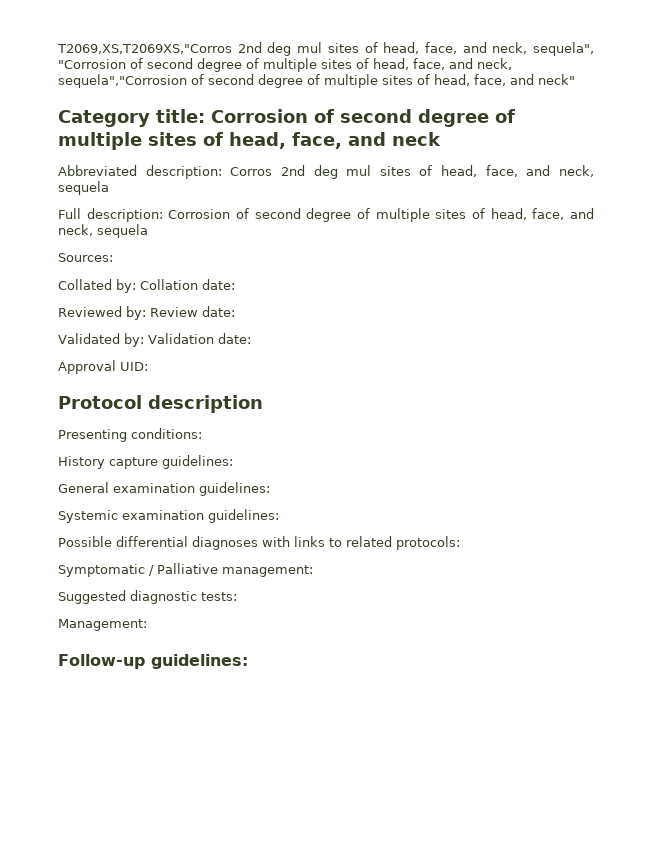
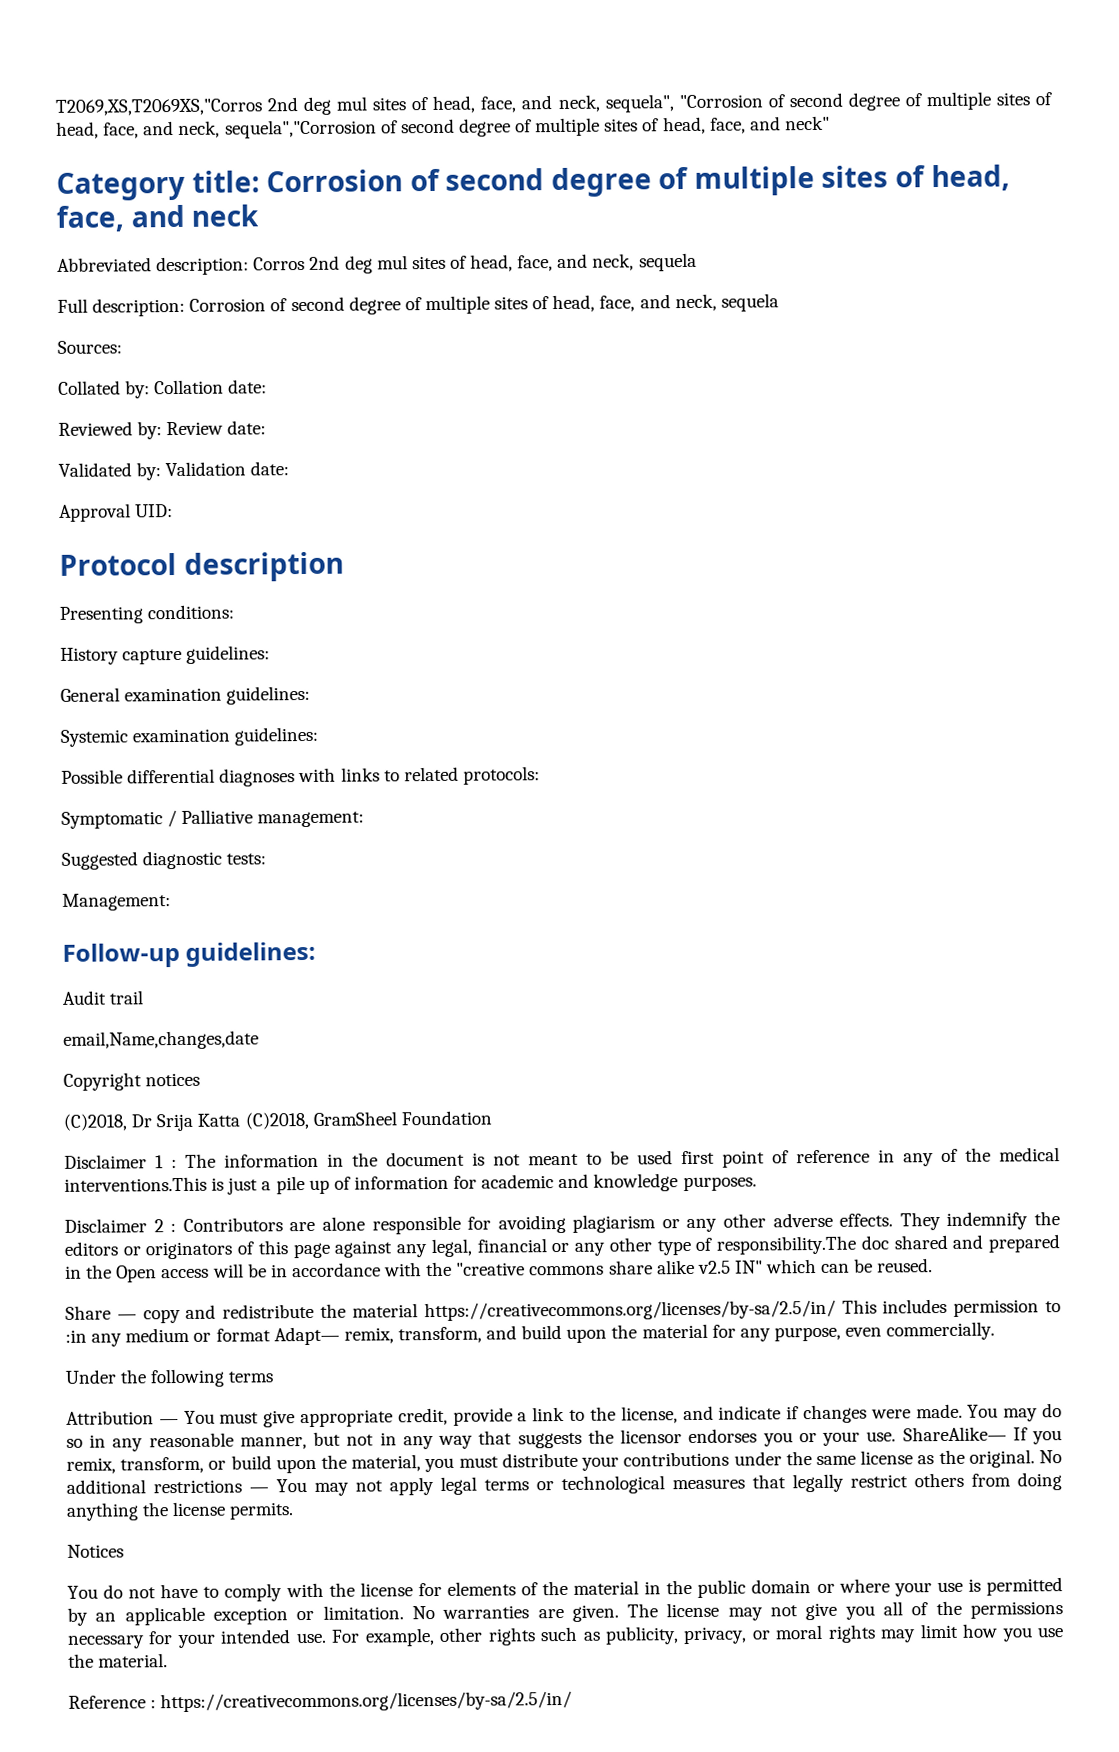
(248, 661) none -> [62,990,144,1005] [63,1030,259,1050] [63,1072,201,1091] [63,1110,492,1132] [64,1147,1060,1169] [64,1173,757,1195] [64,1211,1061,1235] [64,1234,1060,1260] [65,1258,934,1283] [65,1298,1062,1324] [65,1321,996,1347] [65,1368,274,1388] [66,1403,1063,1428] [66,1426,1062,1452] [66,1449,1062,1474] [66,1472,1062,1496] [66,1501,295,1521] [67,1544,124,1558] [67,1577,1063,1602] [67,1600,1063,1626] [67,1623,1064,1649] [68,1653,169,1668] [68,1690,573,1713] // Audit trail // email,Name,changes,date // Copyright notices // (C)2018, Dr Srija Katta (C)2018, GramSheel Foundation // Disclaimer 1 : The information in the document is not meant to be used first point of reference in any of the medical interventions.This is just a pile up of information for academic and knowledge purposes. // Disclaimer 2 : Contributors are alone responsible for avoiding plagiarism or any other adverse effects. They indemnify the editors or originators of this page against any legal, financial or any other type of responsibility.The doc shared and prepared in the Open access will be in accordance with the "creative commons share alike v2.5 IN" which can be reused. // Share — copy and redistribute the material https://creativecommons.org/licenses/by-sa/2.5/in/ This includes permission to :in any medium or format Adapt— remix, transform, and build upon the material for any purpose, even commercially. // Under the following terms // Attribution — You must give appropriate credit, provide a link to the license, and indicate if changes were made. You may do so in any reasonable manner, but not in any way that suggests the licensor endorses you or your use. ShareAlike— If you remix, transform, or build upon the material, you must distribute your contributions under the same license as the original. No additional restrictions — You may not apply legal terms or technological measures that legally restrict others from doing anything the license permits. // Notices // You do not have to comply with the license for elements of the material in the public domain or where your use is permitted by an applicable exception or limitation. No warranties are given. The license may not give you all of the permissions necessary for your intended use. For example, other rights such as publicity, privacy, or moral rights may limit how you use the material. // Reference : https://creativecommons.org/licenses/by-sa/2.5/in/

